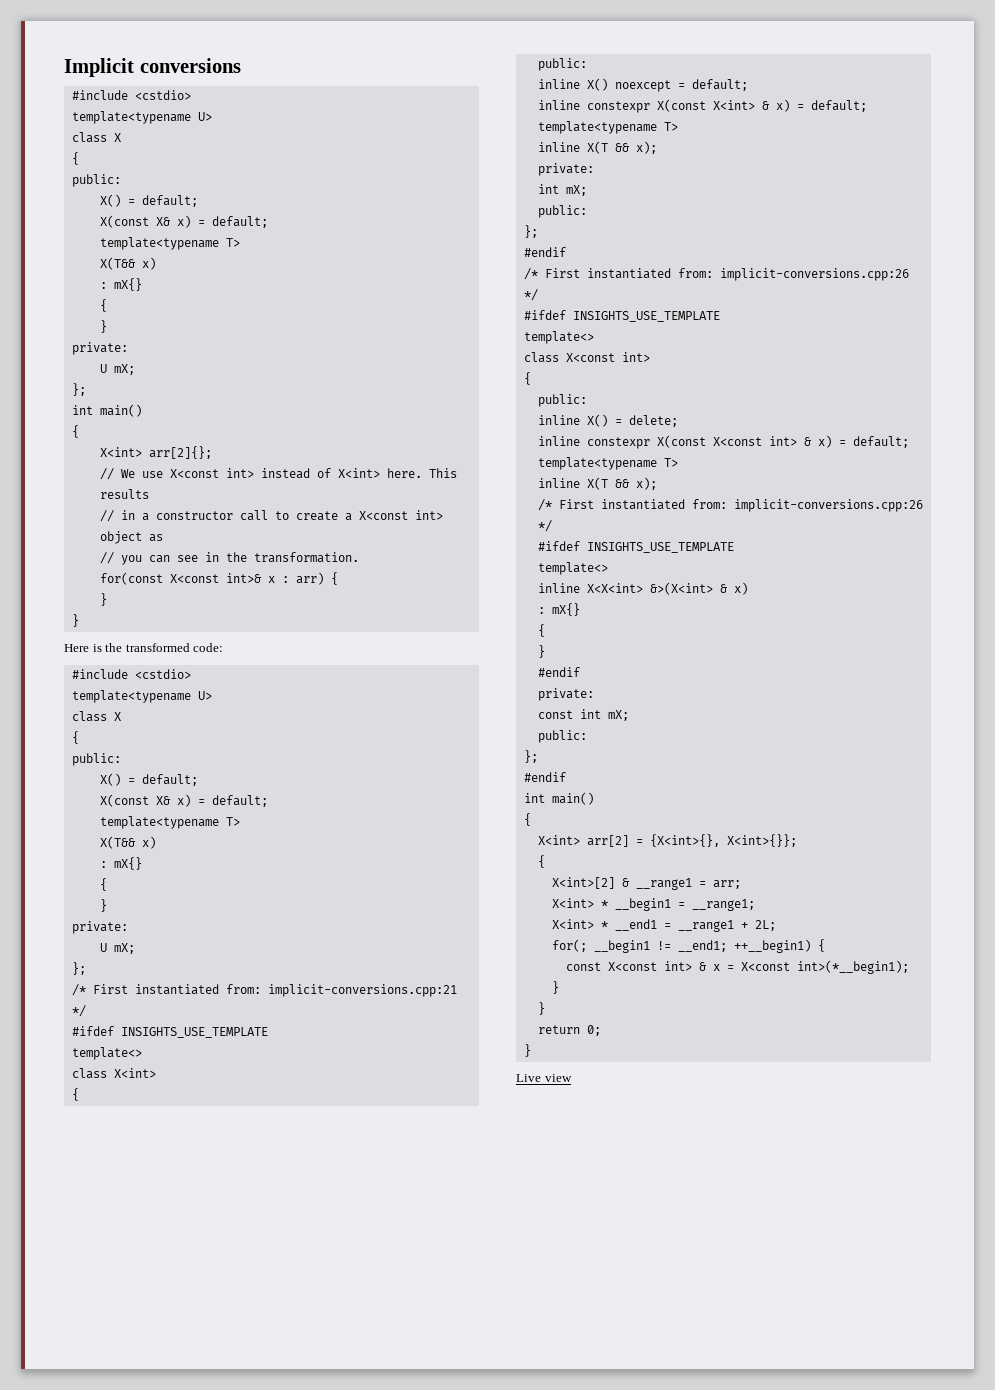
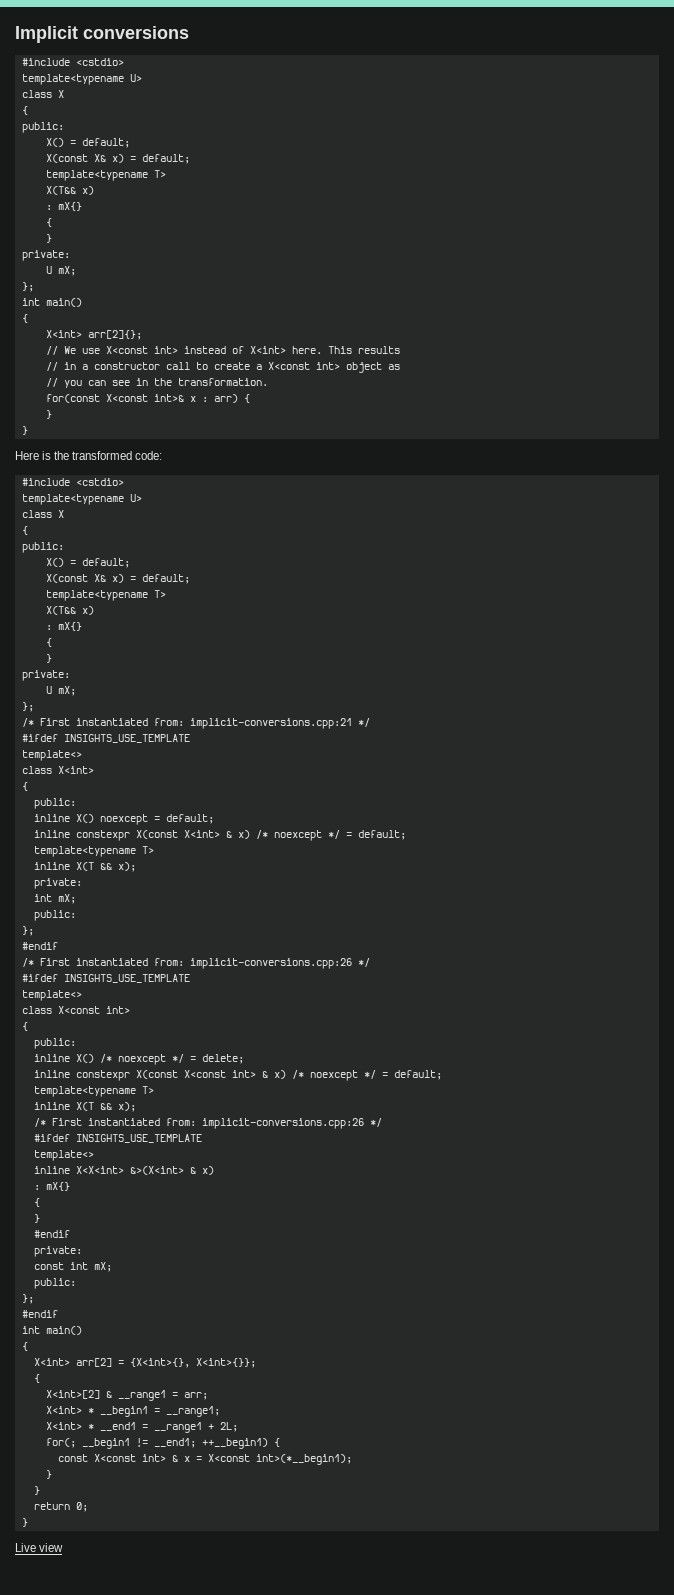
(790, 105) none -> [255,830,340,841] /* noexcept */
(608, 420) none -> [99,1054,184,1065] /* noexcept */
(832, 441) none -> [291,1070,376,1081] /* noexcept */

